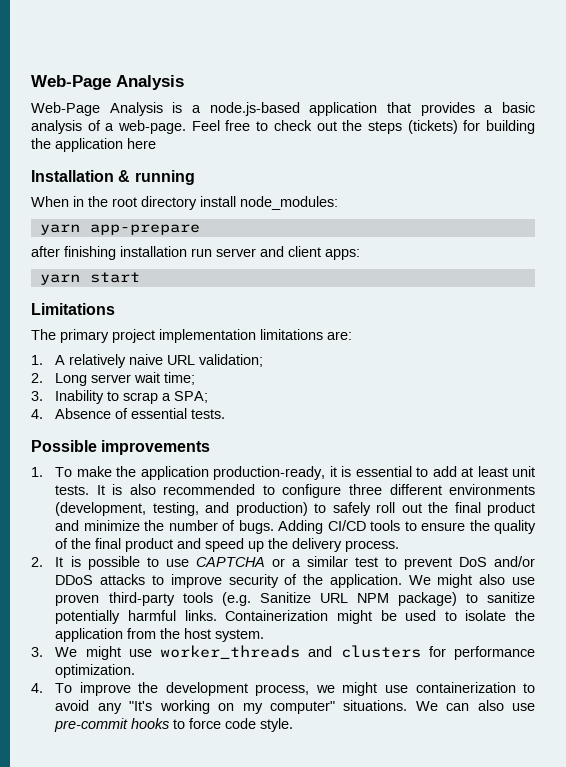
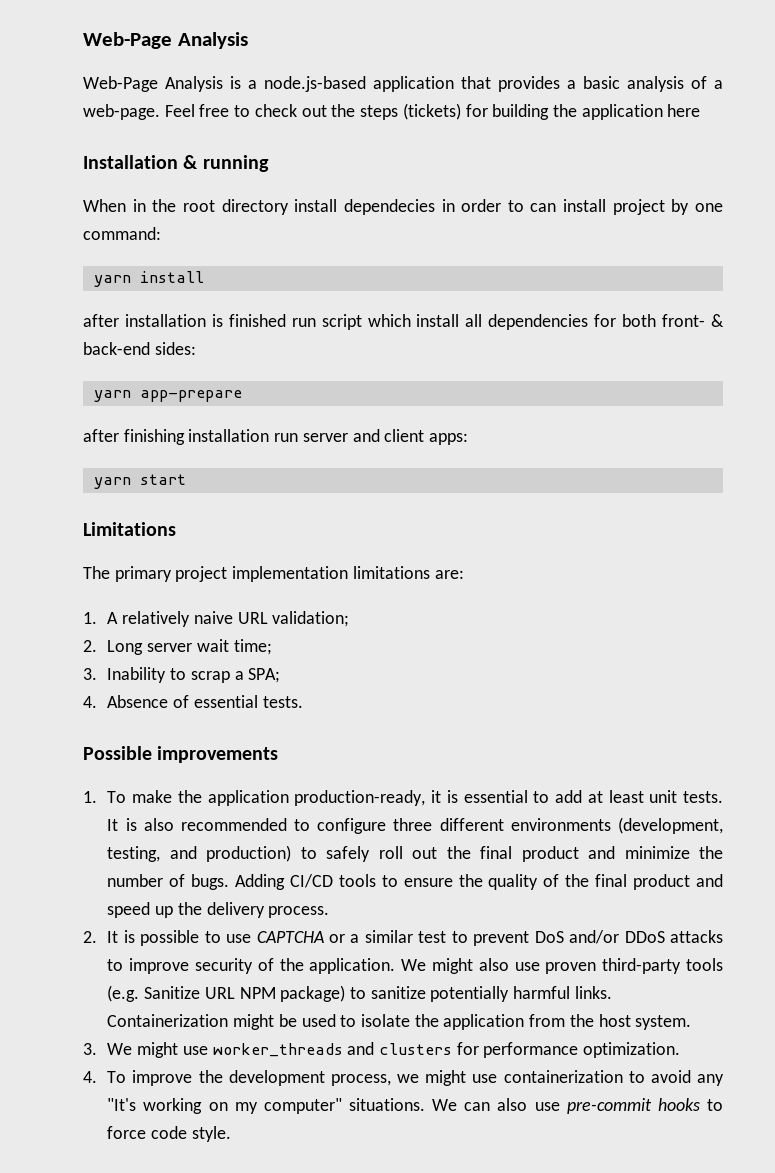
[240,196,338,210] node_modules: -> [343,199,723,215] [83,227,161,240] [93,271,204,287] [83,314,724,330] [83,342,196,355] dependecies in order to can install project by one command: // yarn install // after installation is finished run script which install all dependencies for both front- & back-end sides:

